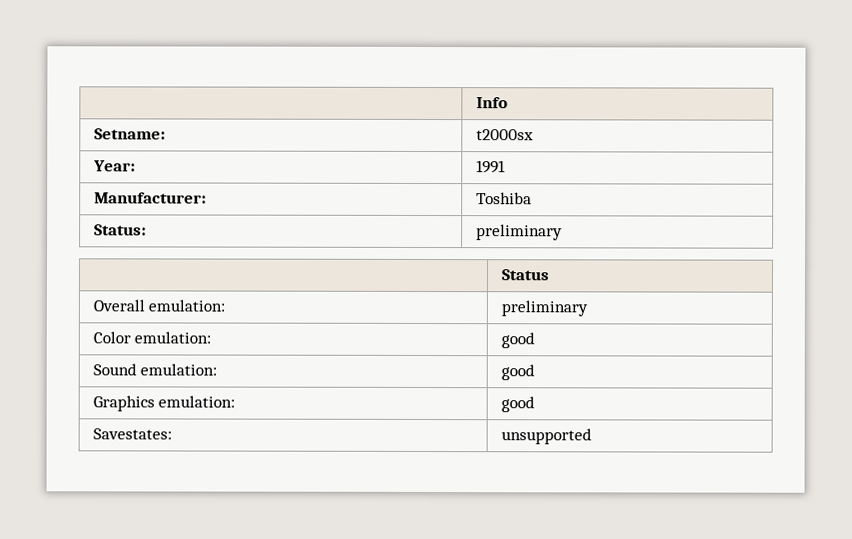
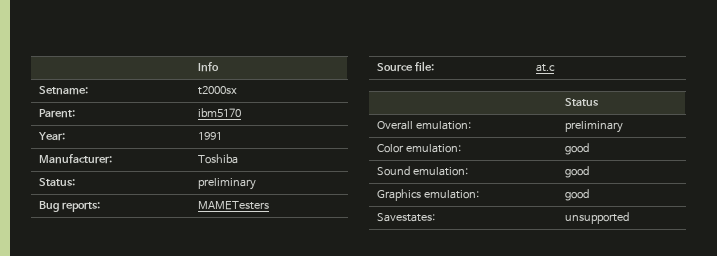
(534, 135) none -> [39,109,76,118] [198,108,242,117] // Parent: | ibm5170
(563, 232) none -> [39,201,101,212] [198,201,270,210] [377,61,435,72] [536,64,556,72] // Bug reports: | MAMETesters // Source file: | at.c

